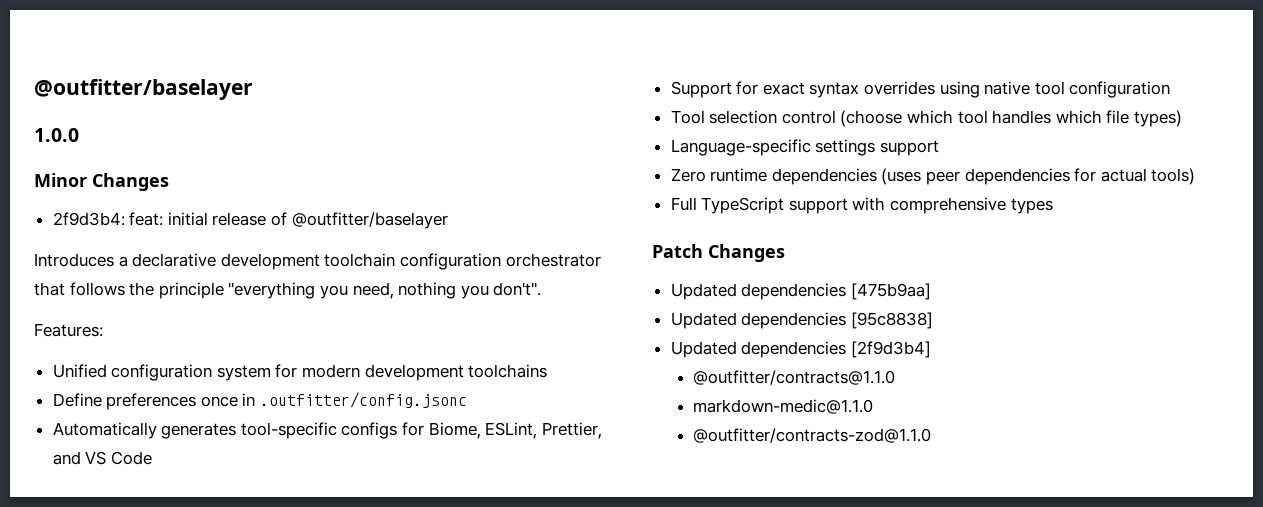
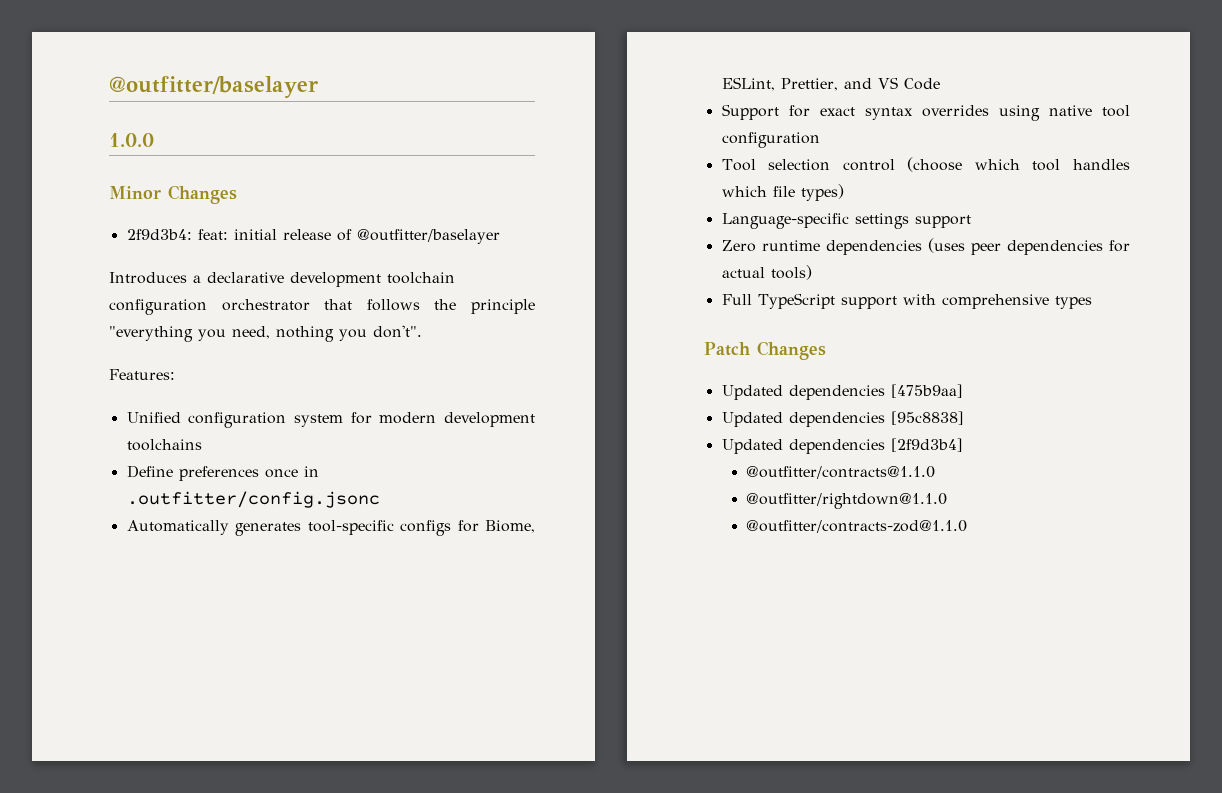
[693,399,874,414] markdown-medic@1.1.0 -> [746,493,948,509] @outfitter/rightdown@1.1.0

